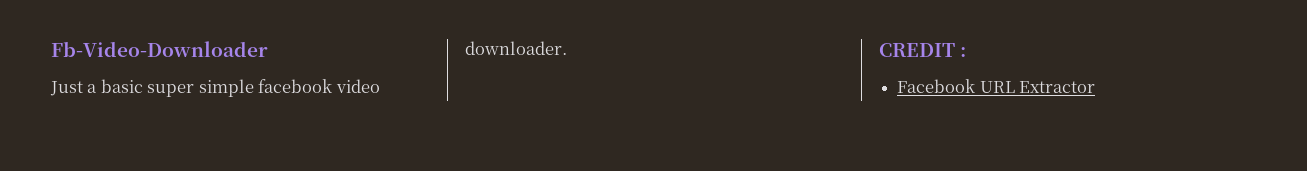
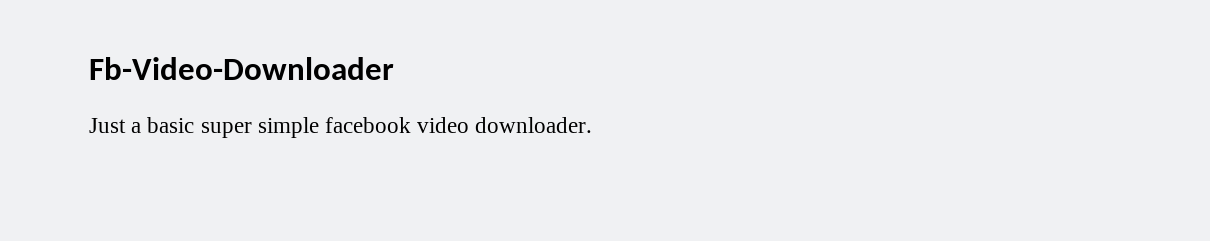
[879,43,967,57] [897,79,1096,93] // CREDIT : // Facebook URL Extractor -> (593, 125) none

